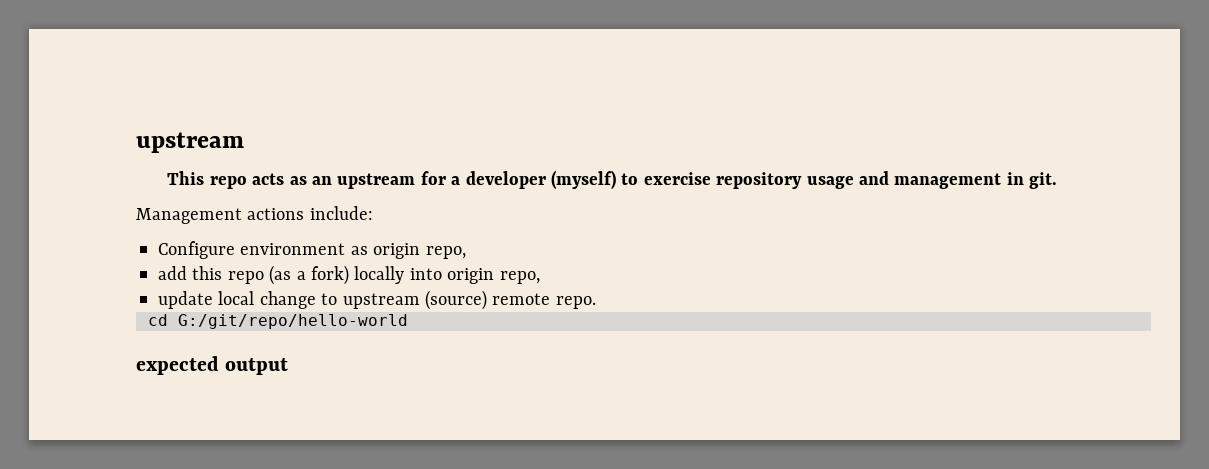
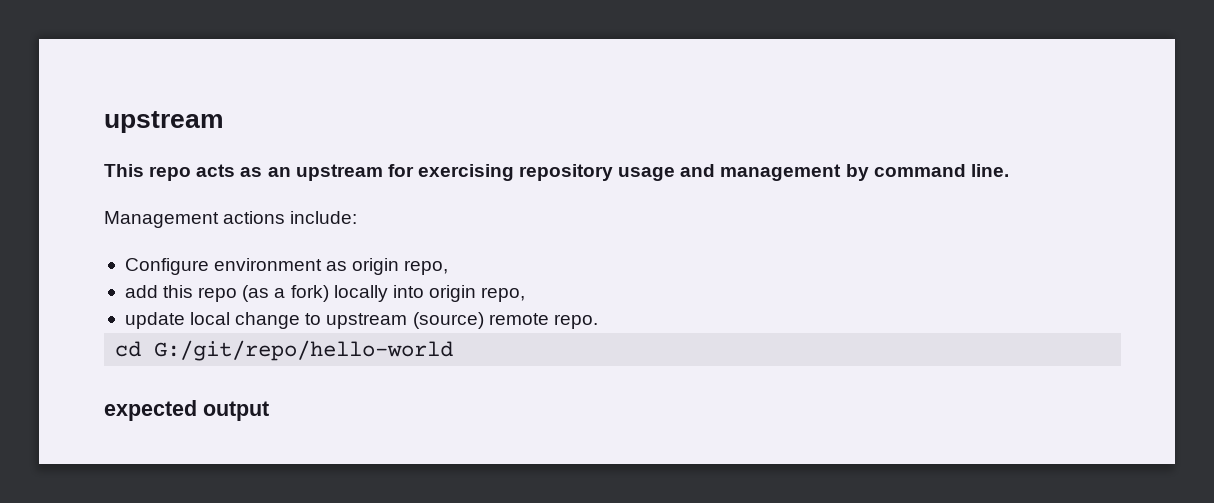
[451,170,711,189] a developer (myself) to exercise -> [417,164,514,181] exercising
[1006,172,1058,189] in git. -> [845,164,1009,181] by command line.

